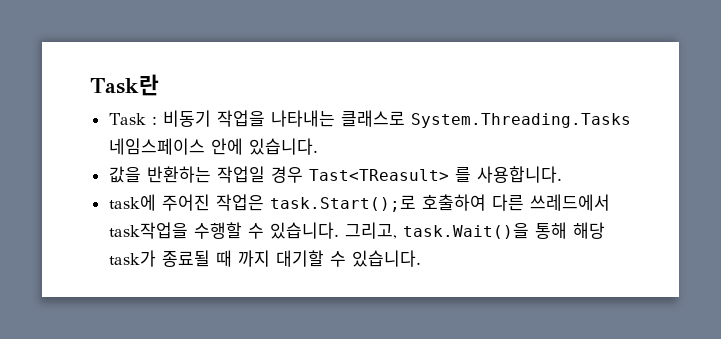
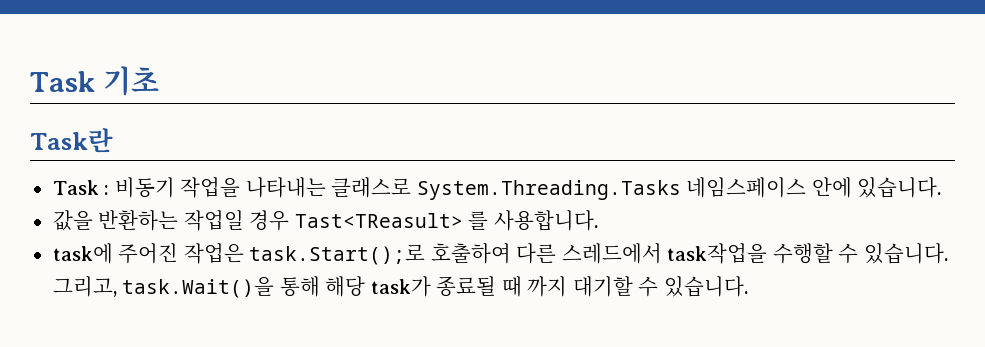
(90, 85) none -> [30,66,159,96] Task 기초 //
[529,194,610,211] 쓰레드에서 -> [561,243,662,264] 스레드에서

